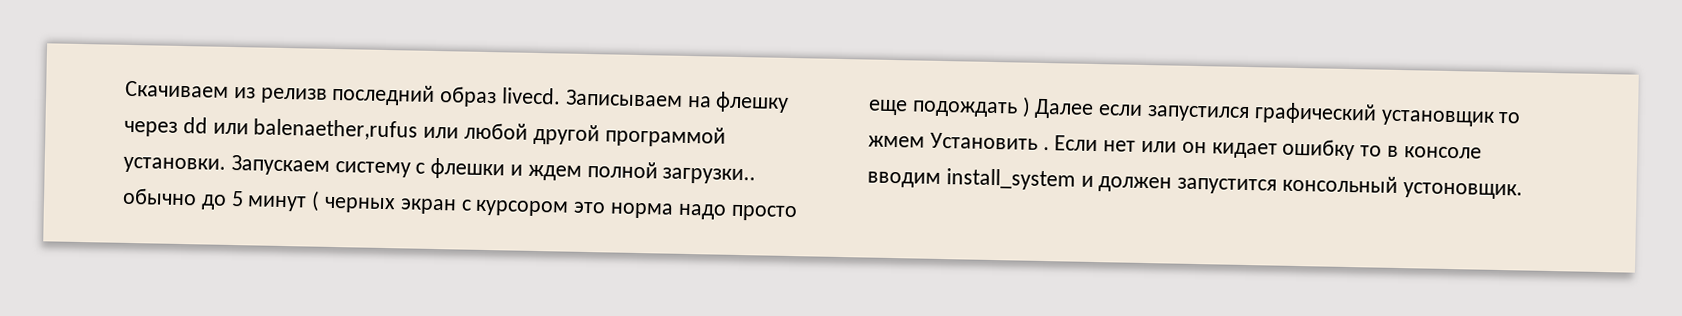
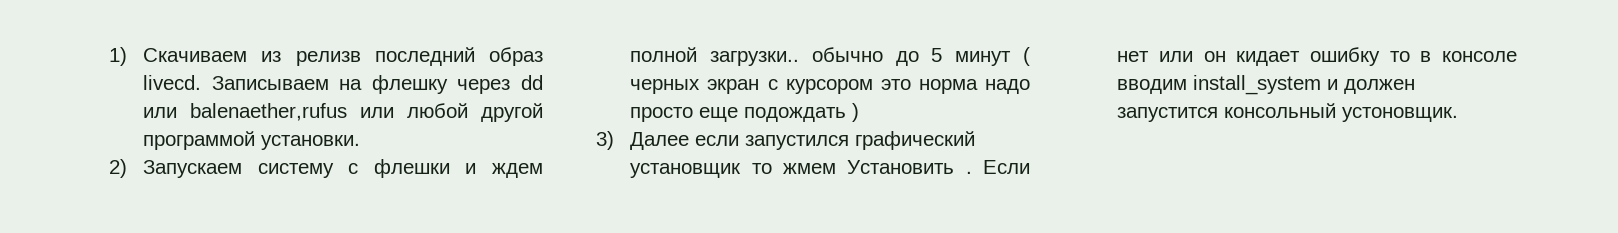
(125, 89) none -> [109,47,127,66] 1)
(226, 165) none -> [109,159,127,178] // 2)
(1031, 107) none -> [596,131,614,150] // 3)

